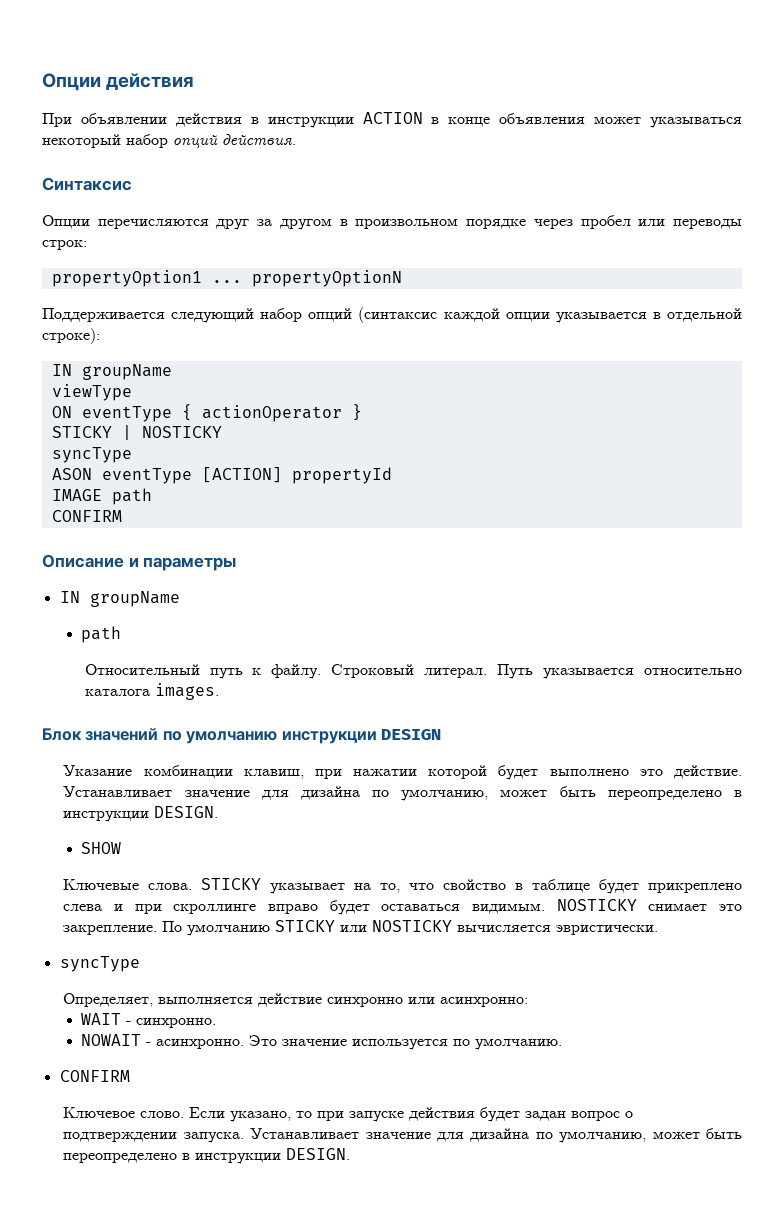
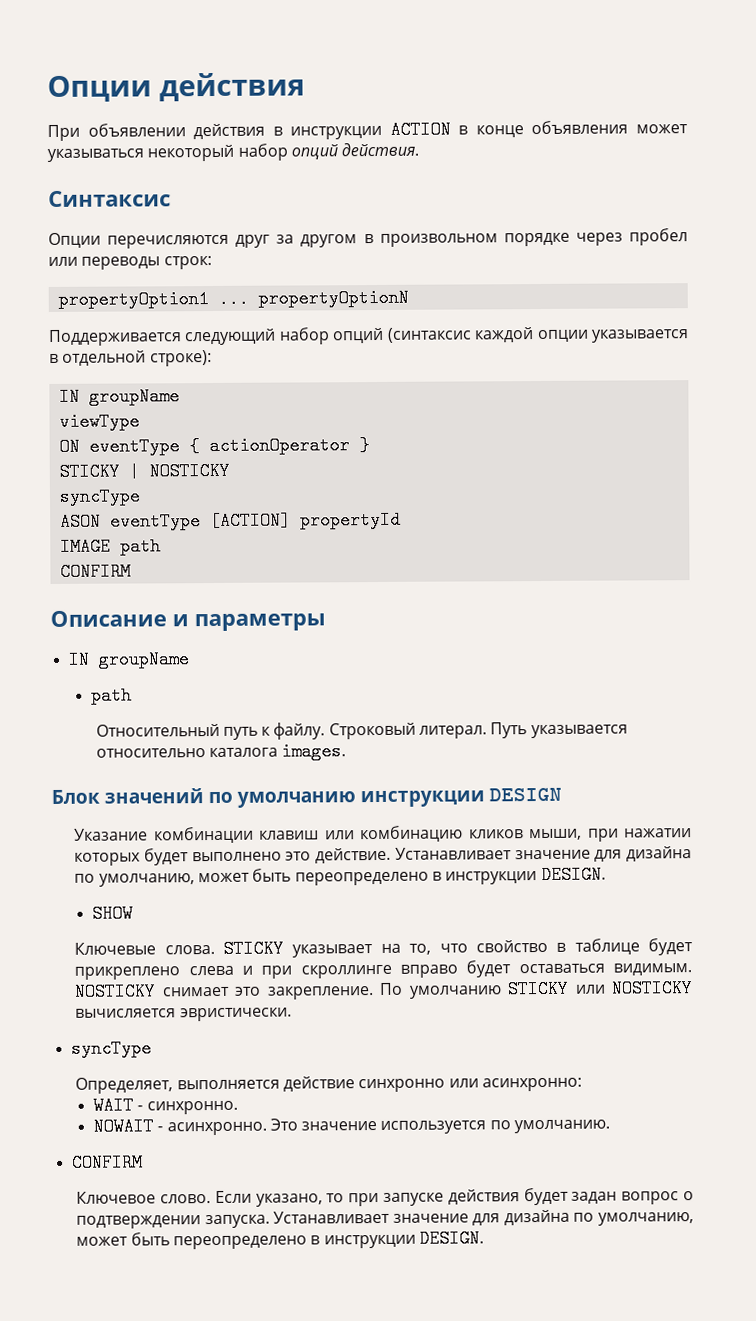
[243,769,304,779] клавиш, -> [259,825,583,843] клавиш или комбинацию кликов мыши,
[428,765,488,779] которой -> [74,852,142,866] которых

